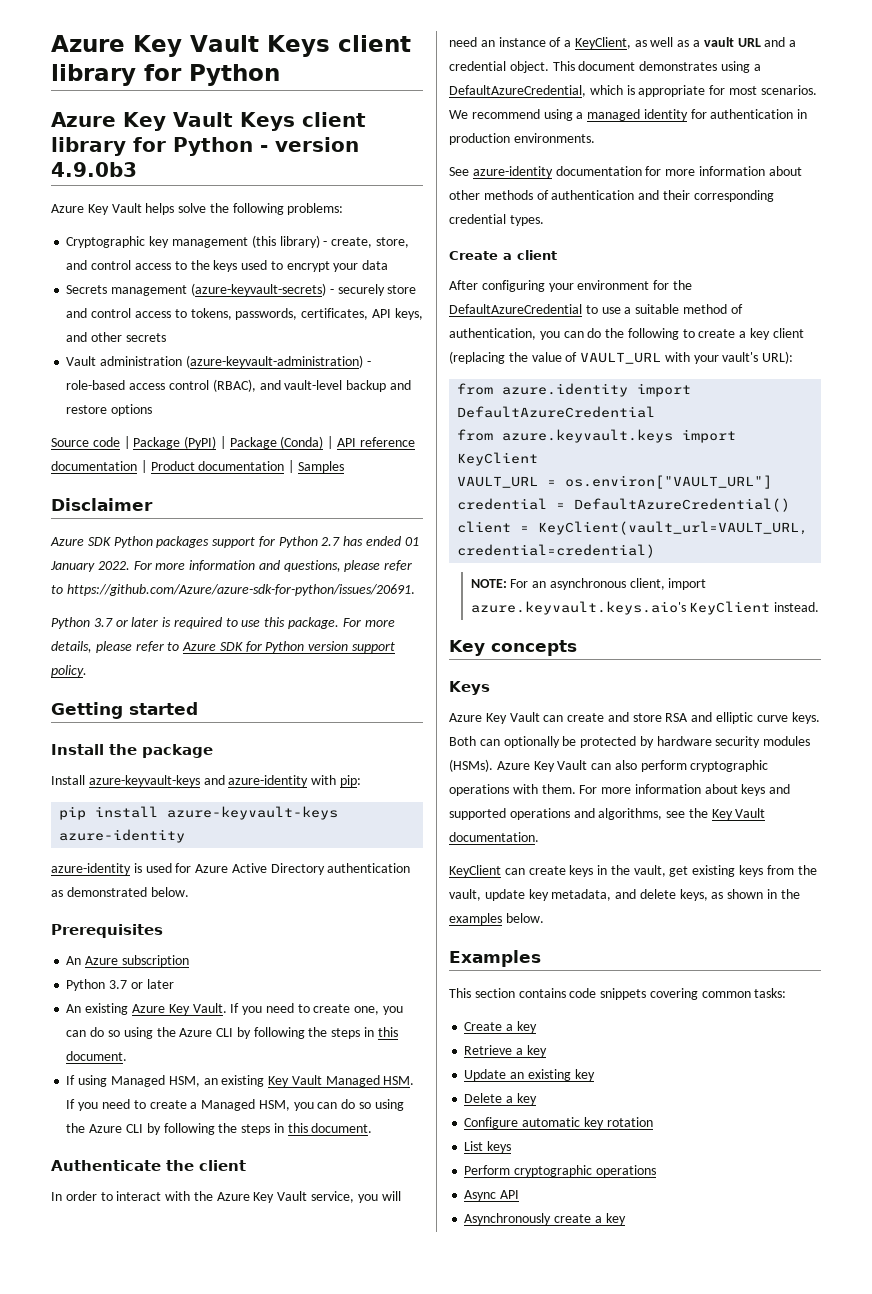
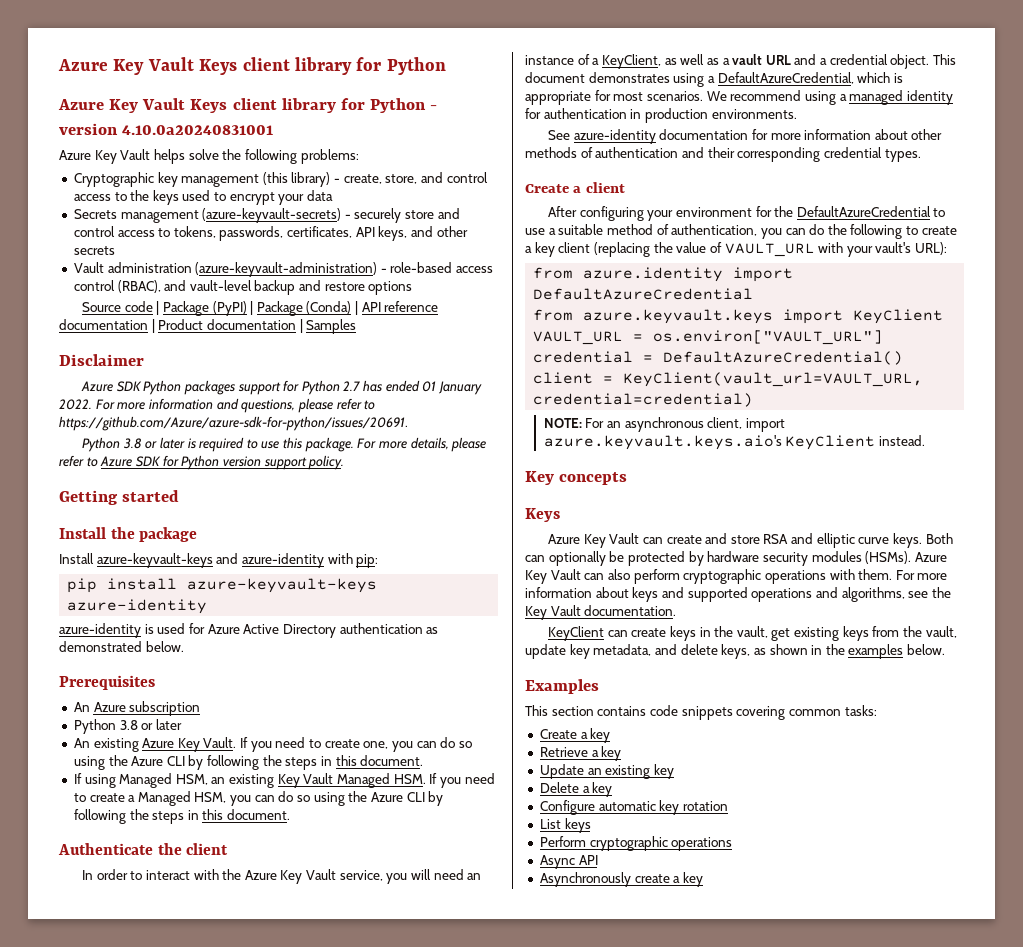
[51,162,137,177] 4.9.0b3 -> [122,125,274,135] 4.10.0a20240831001
[93,618,113,627] 3.7 -> [122,438,142,449] 3.8
[109,980,128,989] 3.7 -> [119,720,138,730] 3.8

